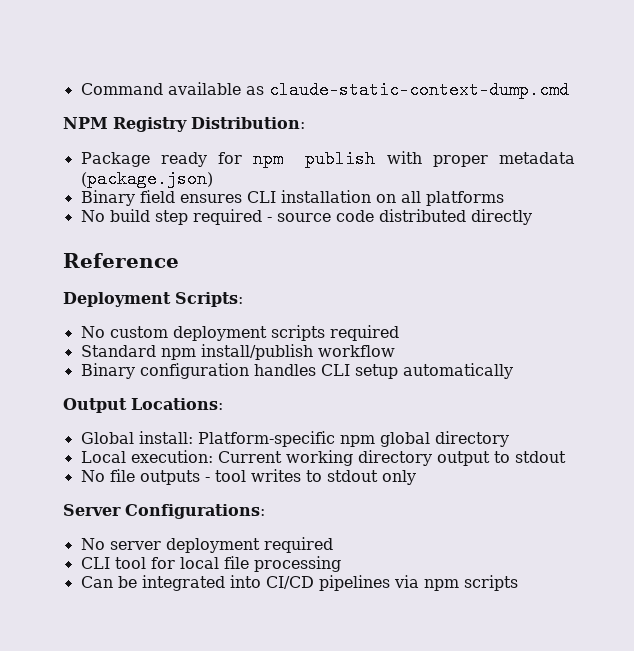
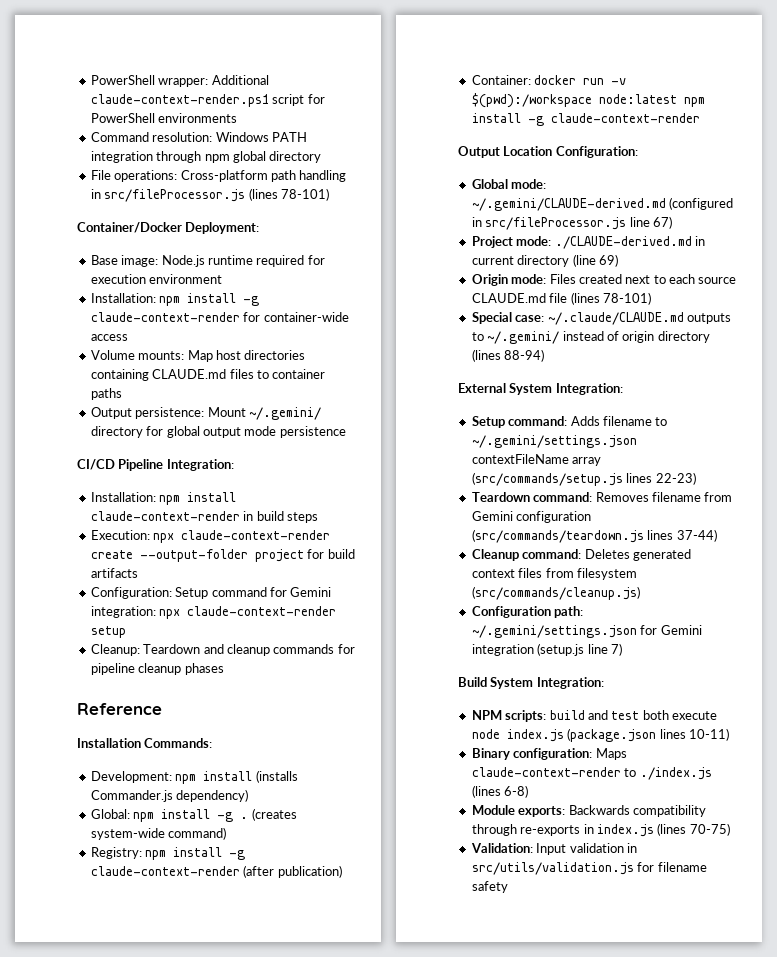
[80,81,569,99] [63,117,305,132] [80,150,575,168] [80,170,213,188] [80,190,504,206] [80,209,532,225] [63,253,179,268] [63,292,243,307] [80,325,399,341] [80,344,395,360] [80,363,513,379] [63,398,223,413] [80,431,509,447] [80,450,566,466] [80,469,416,485] [63,504,265,519] [80,537,333,553] [80,556,341,572] [80,575,518,591] Command available as claude-static-context-dump.cmd // NPM Registry Distribution: // Package ready for npm publish with proper metadata (package.json) // Binary field ensures CLI installation on all platforms // No build step required - source code distributed directly // Reference // Deployment Scripts: // No custom deployment scripts required // Standard npm install/publish workflow // Binary configuration handles CLI setup automatically // Output Locations: // Global install: Platform-specific npm global directory // Local execution: Current working directory output to stdout // No file outputs - tool writes to stdout only // Server Configurations: // No server deployment required // CLI tool for local file processing // Can be integrated into CI/CD pipelines via npm scripts -> [90,75,269,87] [90,94,325,107] [90,113,238,123] [90,132,307,142] [90,151,322,163] [90,170,347,182] [90,188,329,202] [77,222,260,234] [90,255,325,267] [90,274,223,284] [90,293,260,306] [90,312,349,322] [90,334,128,341] [90,350,306,362] [90,369,326,381] [90,388,122,400] [90,407,321,420] [90,426,346,438] [77,459,234,471] [90,492,237,505] [90,511,318,523] [90,530,331,543] [90,549,355,562] [90,568,138,578] [90,587,332,599] [90,606,337,619] [90,626,126,638] [90,644,355,656] [90,663,224,675] [77,703,162,715] [77,738,213,748] [90,770,298,784] [90,789,249,802] [90,808,297,822] [90,827,227,840] [90,847,246,860] [90,865,342,878] [471,75,627,85] [471,93,705,108] [471,113,700,126] [458,146,638,158] [471,179,547,189] [471,197,734,211] [471,216,672,230] [471,236,705,249] [471,254,618,267] [471,274,737,286] [471,292,651,305] [471,312,731,325] [471,331,710,344] [471,349,545,362] [458,383,623,395] [471,416,668,428] [471,435,637,448] [471,454,602,466] [471,472,696,486] [471,492,733,502] [471,511,592,523] [471,529,717,543] [471,549,691,561] [471,568,637,580] [471,586,640,600] [471,606,584,618] [471,625,702,638] [471,643,622,656] [458,677,604,689] [471,710,717,722] [471,728,729,742] [471,748,627,760] [471,767,712,780] [471,785,529,798] [471,805,706,817] [471,823,730,837] [470,843,637,855] [471,862,707,875] [471,881,508,893] PowerShell wrapper: Additional claude-context-render.ps1 script for PowerShell environments // Command resolution: Windows PATH integration through npm global directory // File operations: Cross-platform path handling in src/fileProcessor.js (lines 78-101) // Container/Docker Deployment: // Base image: Node.js runtime required for execution environment // Installation: npm install -g claude-context-render for container-wide access // Volume mounts: Map host directories containing CLAUDE.md files to container paths // Output persistence: Mount ~/.gemini/ directory for global output mode persistence // CI/CD Pipeline Integration: // Installation: npm install claude-context-render in build steps // Execution: npx claude-context-render create --output-folder project for build artifacts // Configuration: Setup command for Gemini integration: npx claude-context-render setup // Cleanup: Teardown and cleanup commands for pipeline cleanup phases // Reference // Installation Commands: // Development: npm install (installs Commander.js dependency) // Global: npm install -g . (creates system-wide command) // Registry: npm install -g claude-context-render (after publication) // Container: docker run -v $(pwd):/workspace node:latest npm install -g claude-context-render // Output Location Configuration: // Global mode: ~/.gemini/CLAUDE-derived.md (configured in src/fileProcessor.js line 67) // Project mode: ./CLAUDE-derived.md in current directory (line 69) // Origin mode: Files created next to each source CLAUDE.md file (lines 78-101) // Special case: ~/.claude/CLAUDE.md outputs to ~/.gemini/ instead of origin directory (lines 88-94) // External System Integration: // Setup command: Adds filename to ~/.gemini/settings.json contextFileName array (src/commands/setup.js lines 22-23) // Teardown command: Removes filename from Gemini configuration (src/commands/teardown.js lines 37-44) // Cleanup command: Deletes generated context files from filesystem (src/commands/cleanup.js) // Configuration path: ~/.gemini/settings.json for Gemini integration (setup.js line 7) // Build System Integration: // NPM scripts: build and test both execute node index.js (package.json lines 10-11) // Binary configuration: Maps claude-context-render to ./index.js (lines 6-8) // Module exports: Backwards compatibility through re-exports in index.js (lines 70-75) // Validation: Input validation in src/utils/validation.js for filename safety

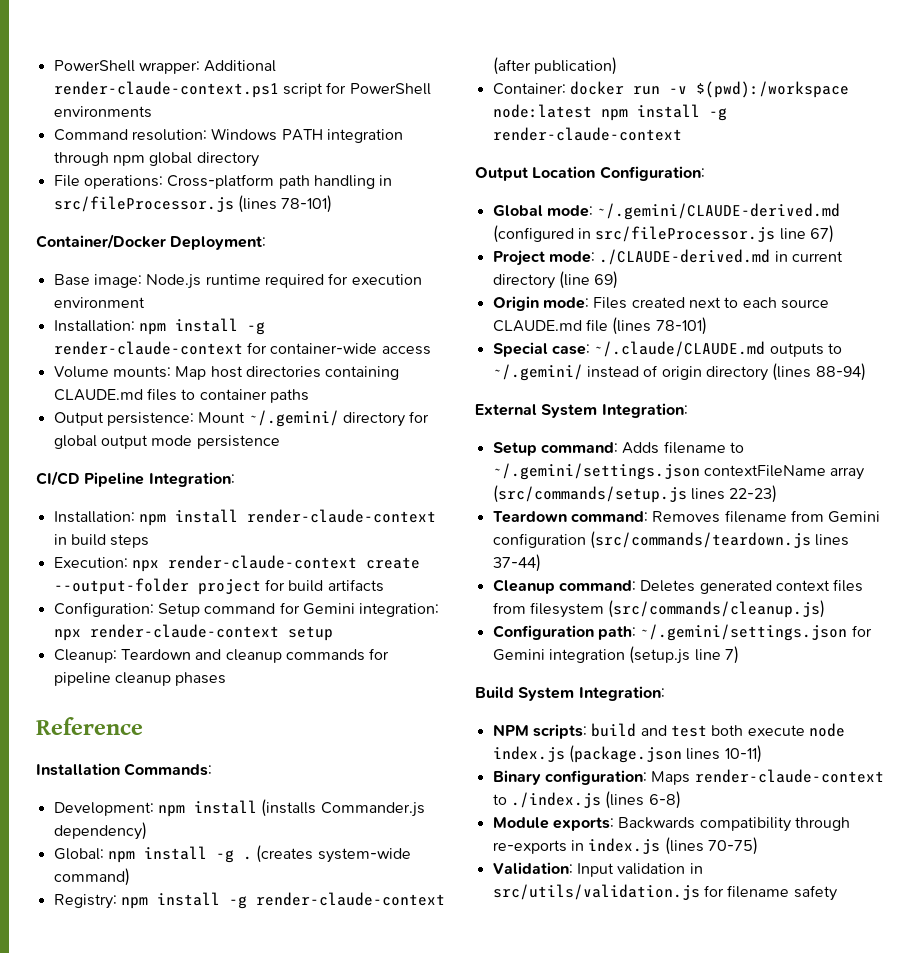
[90,94,269,107] claude-context-render.ps1 -> [53,81,279,98] render-claude-context.ps1
[90,312,240,322] claude-context-render -> [53,341,243,355] render-claude-context
[90,511,240,521] claude-context-render -> [246,509,436,523] render-claude-context
[181,530,331,540] claude-context-render -> [167,555,357,569] render-claude-context
[187,606,337,616] claude-context-render -> [89,624,279,638] render-claude-context
[90,866,240,876] claude-context-render -> [255,892,445,906] render-claude-context
[550,113,700,123] claude-context-render -> [492,127,682,141] render-claude-context
[471,767,621,777] claude-context-render -> [694,769,884,783] render-claude-context

